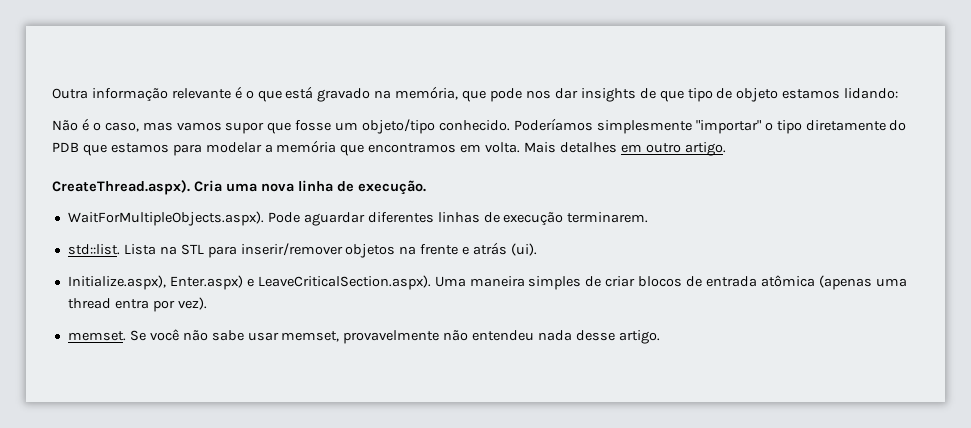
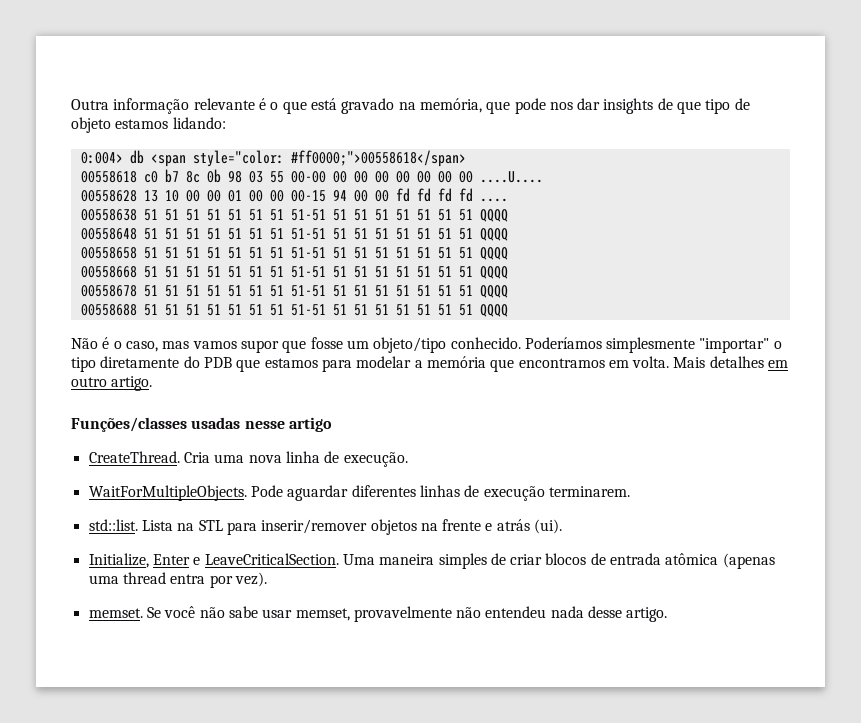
(899, 93) none -> [80,150,466,167] [80,169,543,183] [80,188,508,202] [80,209,508,222] [80,228,508,241] [80,247,508,260] [80,266,508,279] [80,285,508,298] [80,304,508,317] // 0:004> db <span style="color: #ff0000;">00558618</span> // 00558618 c0 b7 8c 0b 98 03 55 00-00 00 00 00 00 00 00 00 ....U.... // 00558628 13 10 00 00 01 00 00 00-15 94 00 00 fd fd fd fd .... // 00558638 51 51 51 51 51 51 51 51-51 51 51 51 51 51 51 51 QQQQ // 00558648 51 51 51 51 51 51 51 51-51 51 51 51 51 51 51 51 QQQQ // 00558658 51 51 51 51 51 51 51 51-51 51 51 51 51 51 51 51 QQQQ // 00558668 51 51 51 51 51 51 51 51-51 51 51 51 51 51 51 51 QQQQ // 00558678 51 51 51 51 51 51 51 51-51 51 51 51 51 51 51 51 QQQQ // 00558688 51 51 51 51 51 51 51 51-51 51 51 51 51 51 51 51 QQQQ
[52,180,190,195] CreateThread.aspx). -> [71,417,332,432] [88,451,180,463] Funções/classes usadas nesse artigo // CreateThread.
[67,211,264,226] WaitForMultipleObjects.aspx). -> [88,485,247,501] WaitForMultipleObjects.
[67,275,431,290] Initialize.aspx), Enter.aspx) e LeaveCriticalSection.aspx). -> [88,553,339,568] Initialize, Enter e LeaveCriticalSection.

